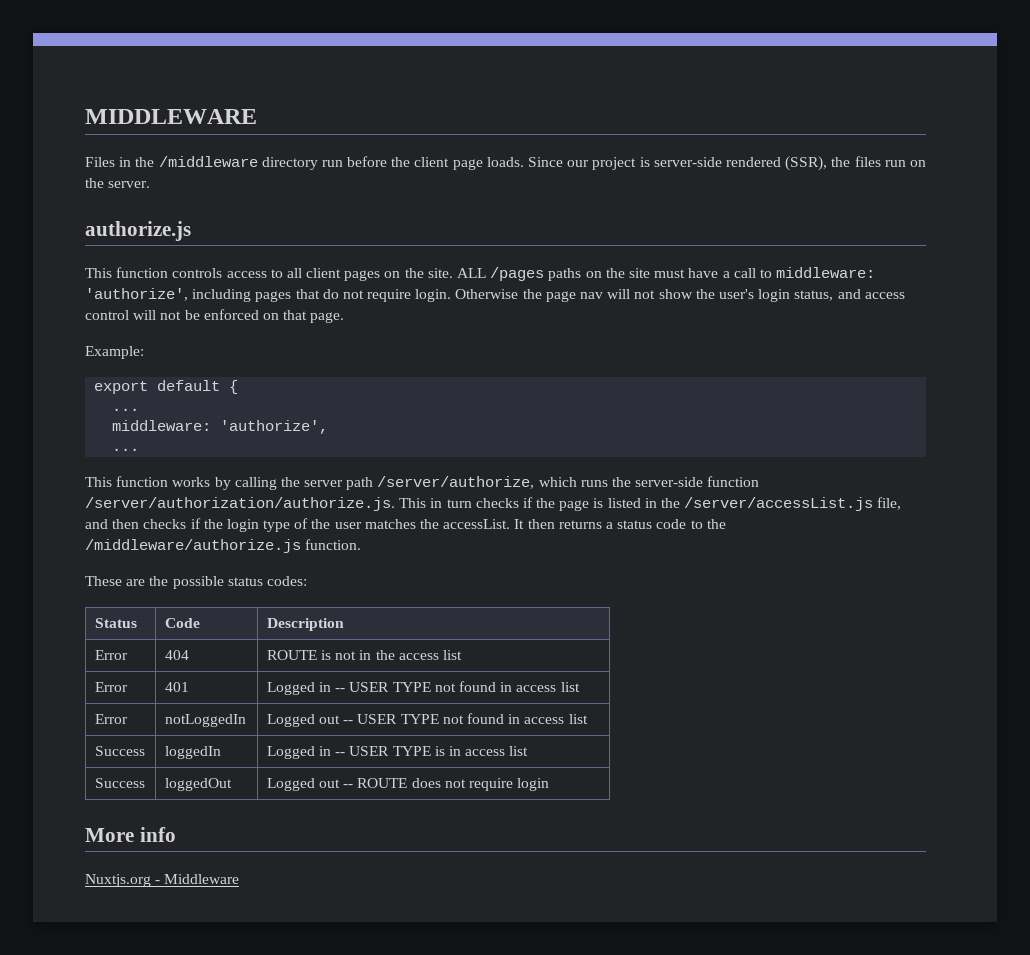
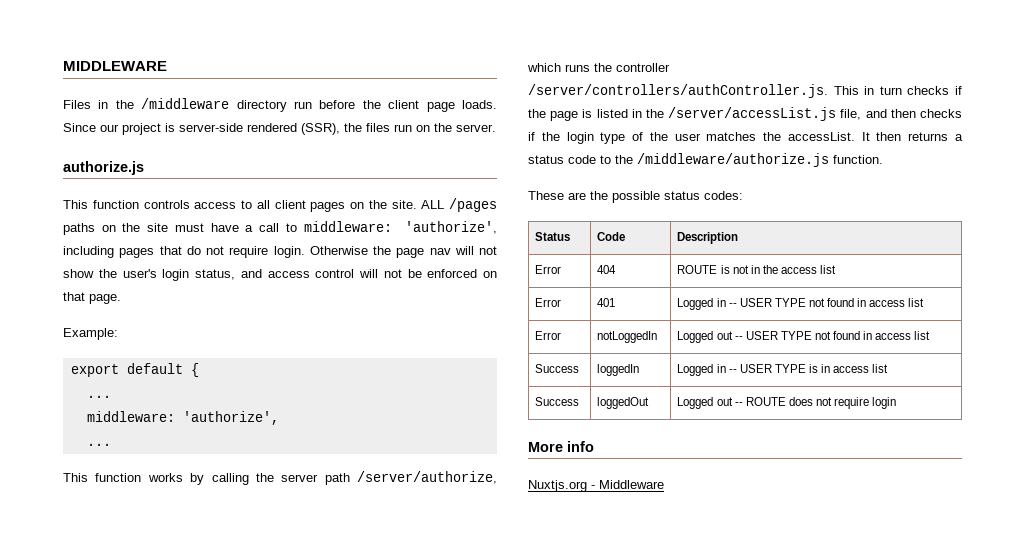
[635,476,760,487] [85,497,395,511] server-side function /server/authorization/authorize.js. -> [616,63,670,72] [528,84,828,98] controller /server/controllers/authController.js.

